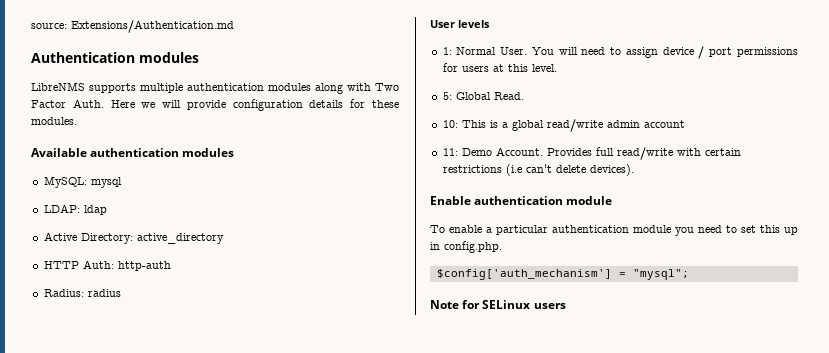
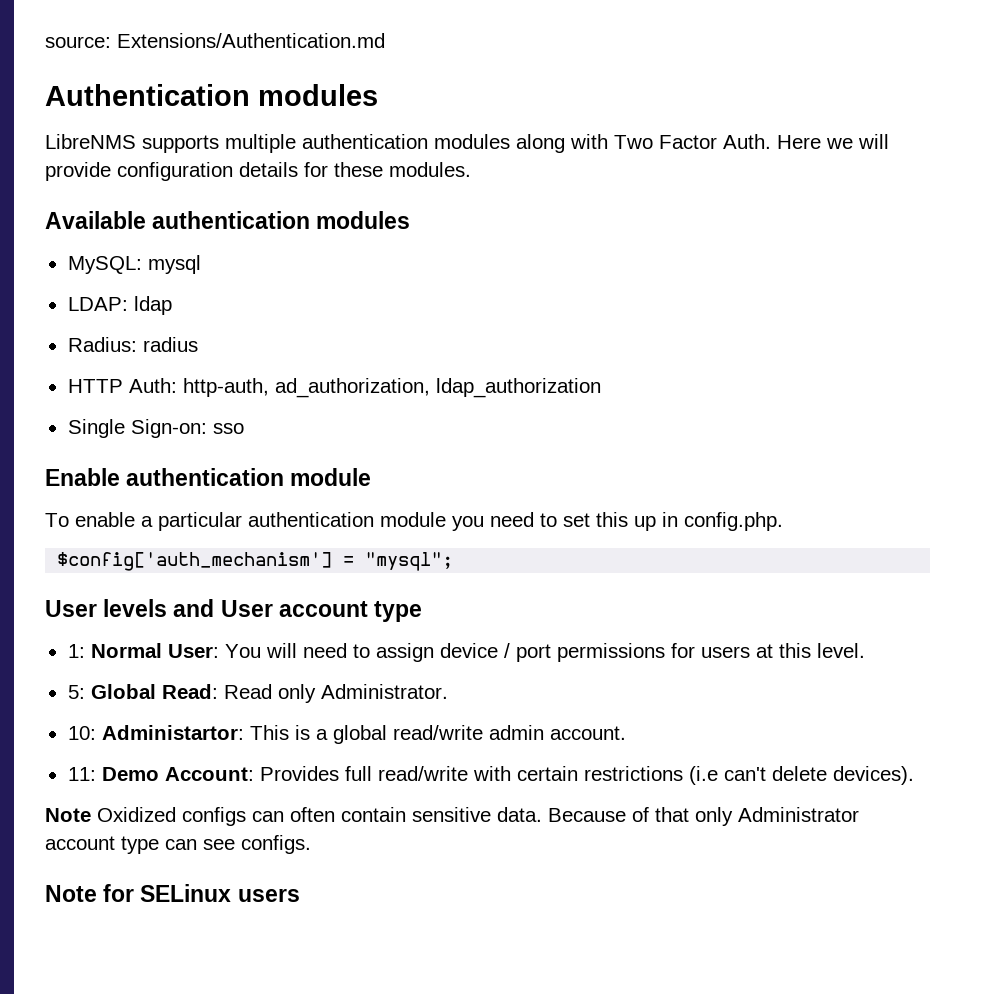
[43,232,224,244] Active Directory: active_directory -> [67,337,198,352] Radius: radius
[117,261,171,271] [43,289,121,297] [430,20,490,28] [442,46,798,59] [442,63,557,72] [442,92,524,100] [442,119,685,132] [442,147,741,160] [442,164,634,176] http-auth // Radius: radius // User levels // 1: Normal User. You will need to assign device / port permissions for users at this level. // 5: Global Read. // 10: This is a global read/write admin account // 11: Demo Account. Provides full read/write with certain restrictions (i.e can't delete devices). -> [182,378,601,398] [67,419,244,438] http-auth, ad_authorization, ldap_authorization // Single Sign-on: sso
(689, 274) none -> [45,599,423,622] [67,643,865,662] [67,684,448,703] [67,725,626,744] [67,766,914,785] [45,807,859,826] [45,835,311,854] // User levels and User account type // 1: Normal User: You will need to assign device / port permissions for users at this level. // 5: Global Read: Read only Administrator. // 10: Administartor: This is a global read/write admin account. // 11: Demo Account: Provides full read/write with certain restrictions (i.e can't delete devices). // Note Oxidized configs can often contain sensitive data. Because of that only Administrator account type can see configs.

